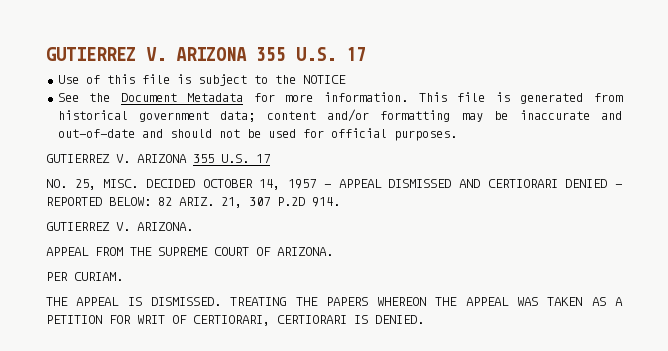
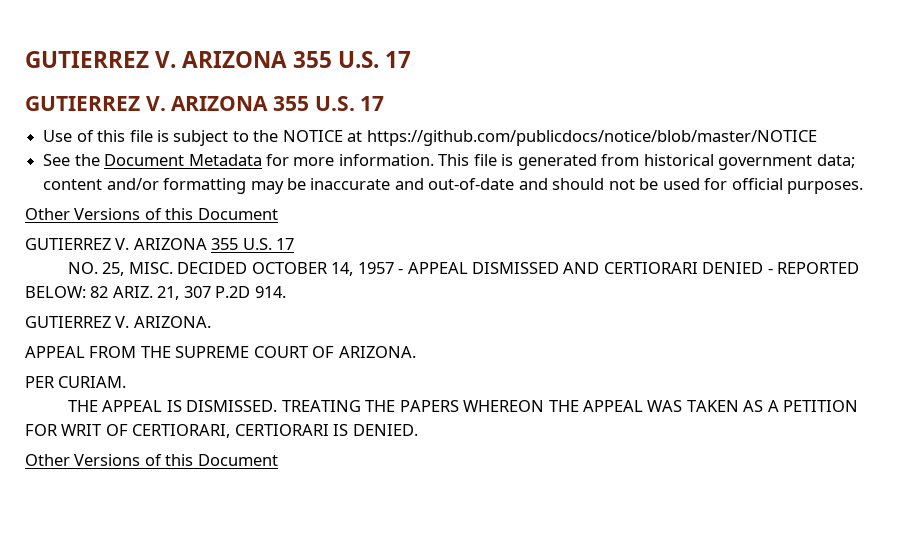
[46,47,366,61] GUTIERREZ V. ARIZONA 355 U.S. 17 -> [25,51,412,68] [25,96,385,111] GUTIERREZ V. ARIZONA 355 U.S. 17 // GUTIERREZ V. ARIZONA 355 U.S. 17
(346, 79) none -> [347,130,817,146] at https://github.com/publicdocs/notice/blob/master/NOTICE
(457, 135) none -> [25,208,278,220] // Other Versions of this Document
(424, 319) none -> [25,454,278,466] // Other Versions of this Document

